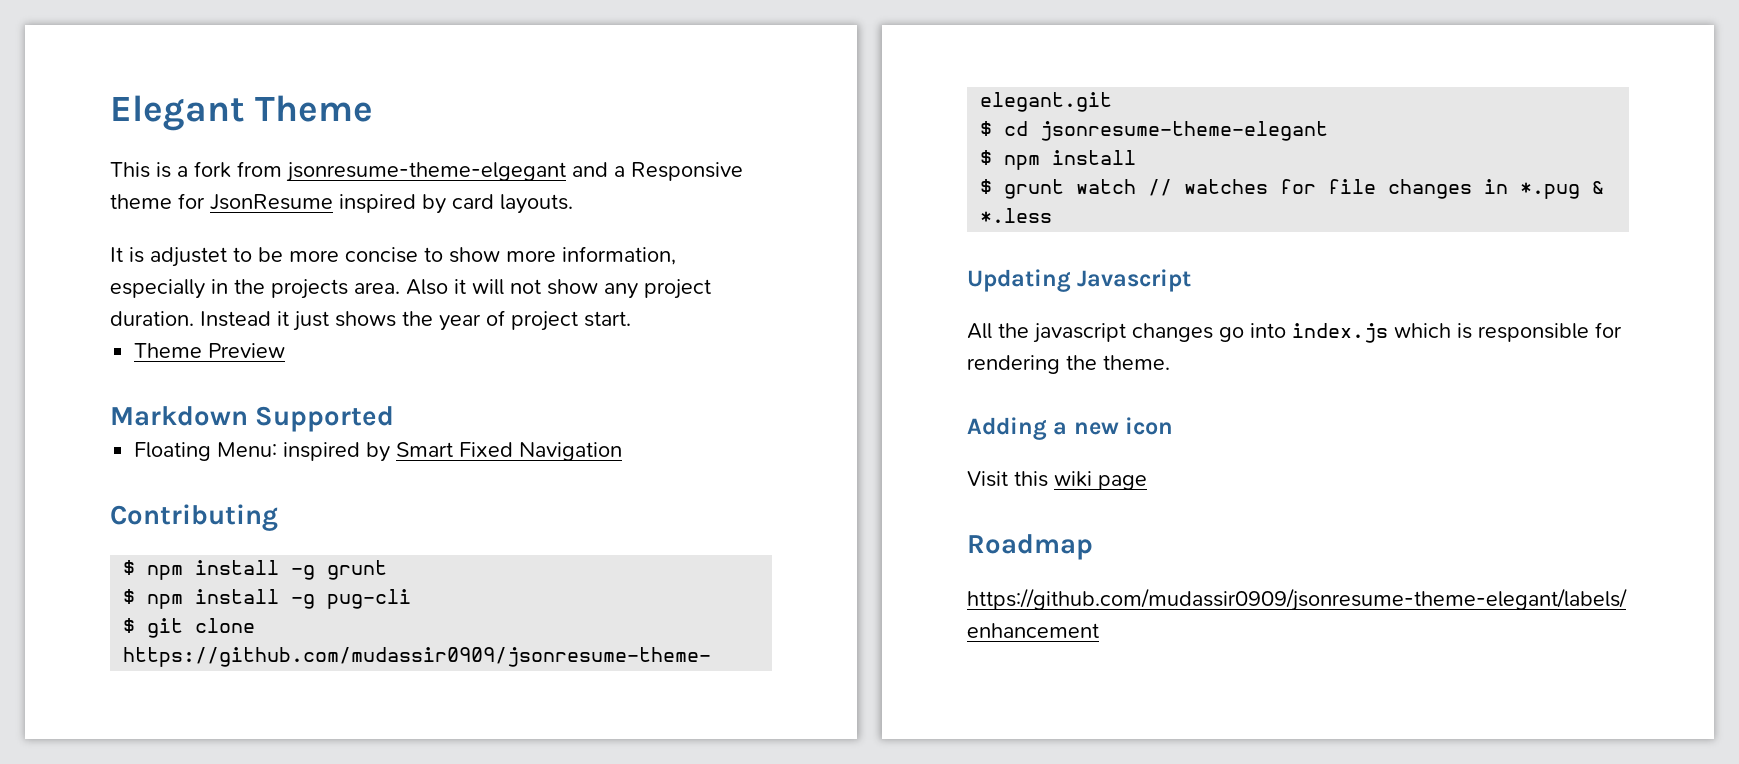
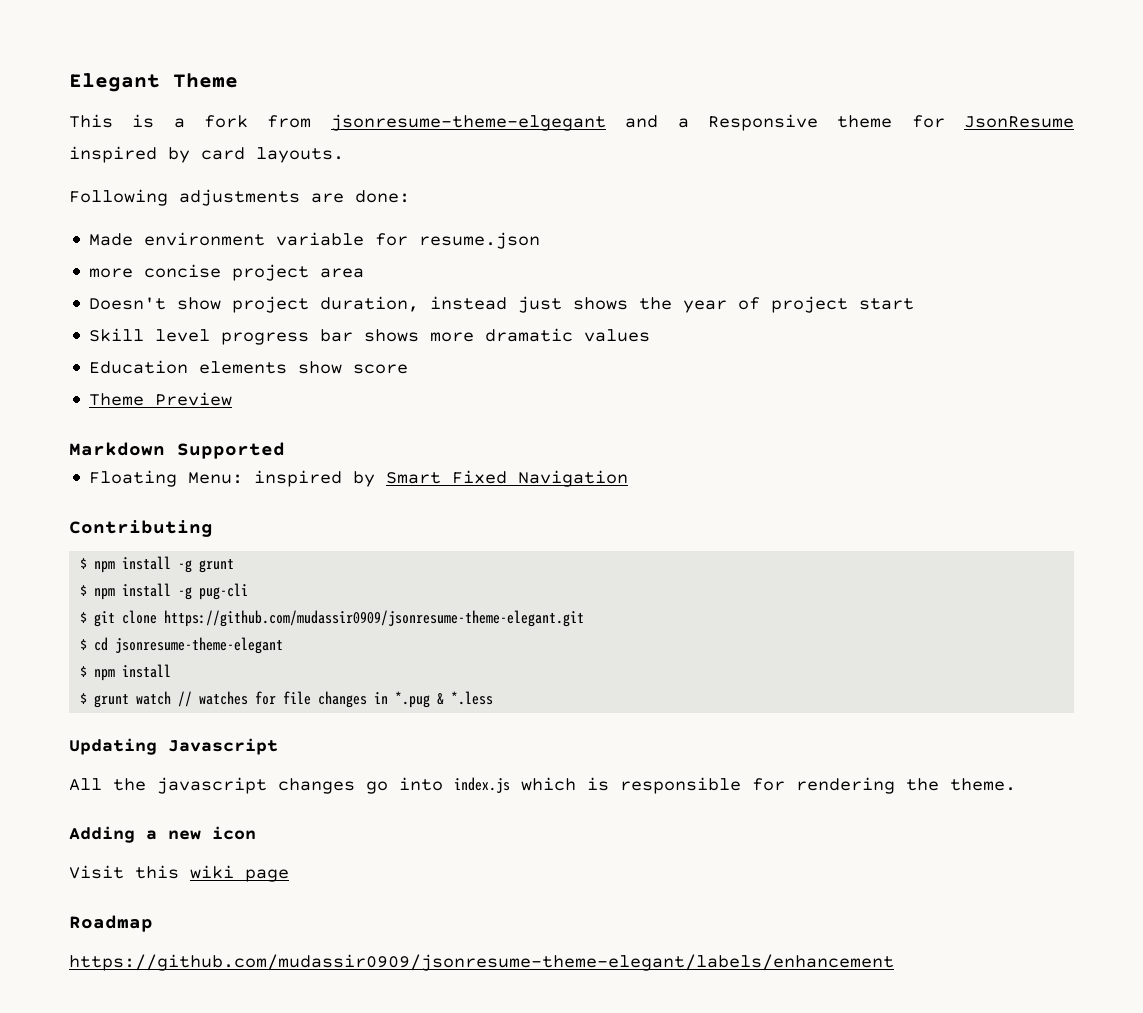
[110,246,676,267] [110,279,711,299] [110,311,289,327] It is adjustet to be more concise to show more information, especially in the projects area. Also it will not show any project duration. Instead it -> [69,189,410,206] [89,232,541,249] [89,264,365,281] [89,296,508,313] Following adjustments are done: // Made environment variable for resume.json // more concise project area // Doesn't show project duration, instead
[584,311,631,327] start. -> [859,298,915,310] [89,328,651,345] [89,360,409,374] start // Skill level progress bar shows more dramatic values // Education elements show score

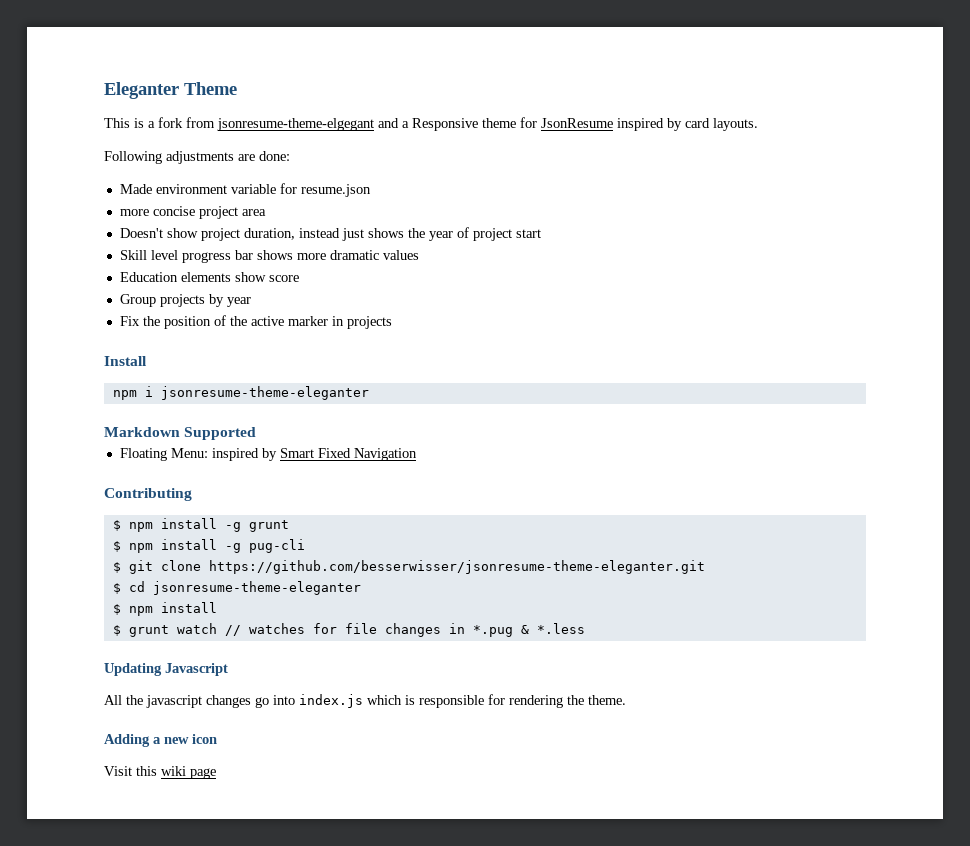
[69,73,160,92] Elegant -> [104,82,179,99] Eleganter
[89,392,233,406] Theme Preview -> [119,294,251,307] [119,315,392,329] [104,356,147,366] [112,386,369,400] Group projects by year // Fix the position of the active marker in projects // Install // npm i jsonresume-theme-eleganter
[164,610,585,627] https://github.com/mudassir0909/jsonresume-theme-elegant.git -> [208,560,705,574] https://github.com/besserwisser/jsonresume-theme-eleganter.git
[115,637,284,654] jsonresume-theme-elegant -> [152,581,361,595] jsonresume-theme-eleganter
[69,915,153,932] [69,954,894,971] // Roadmap // https://github.com/mudassir0909/jsonresume-theme-elegant/labels/enhancement -> (216, 773) none

